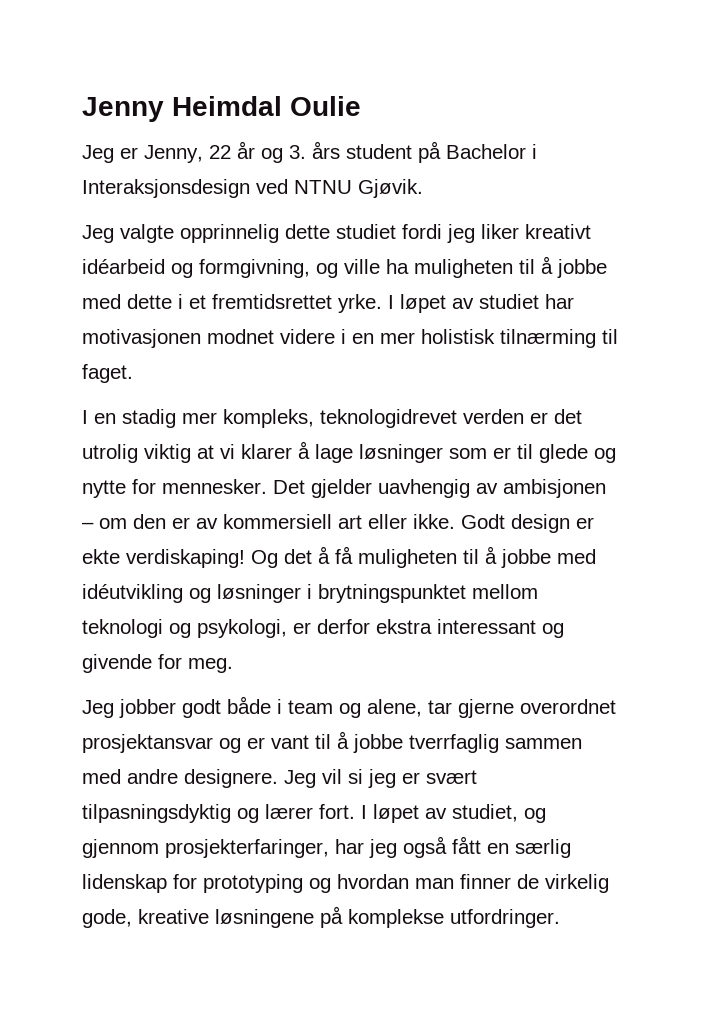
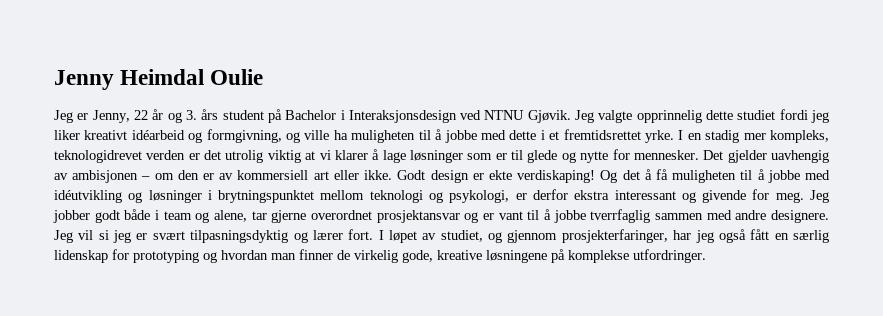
(423, 188) // -> (571, 116) none
[400,294,574,313] [82,329,618,348] [82,364,133,383] [82,410,88,424] løpet av studiet har motivasjonen modnet videre i en mer holistisk tilnærming til faget. // I -> (684, 135) none
(233, 665) // -> (804, 197) none

